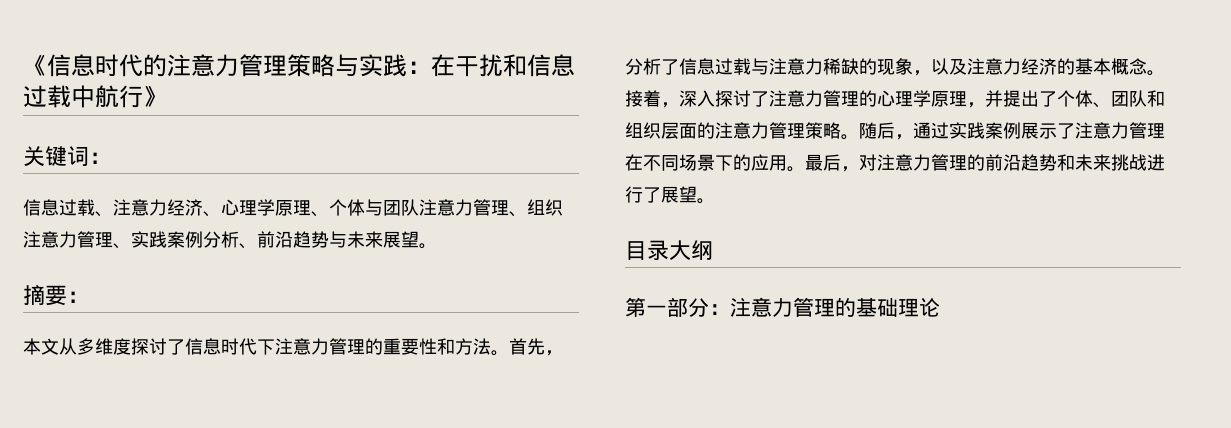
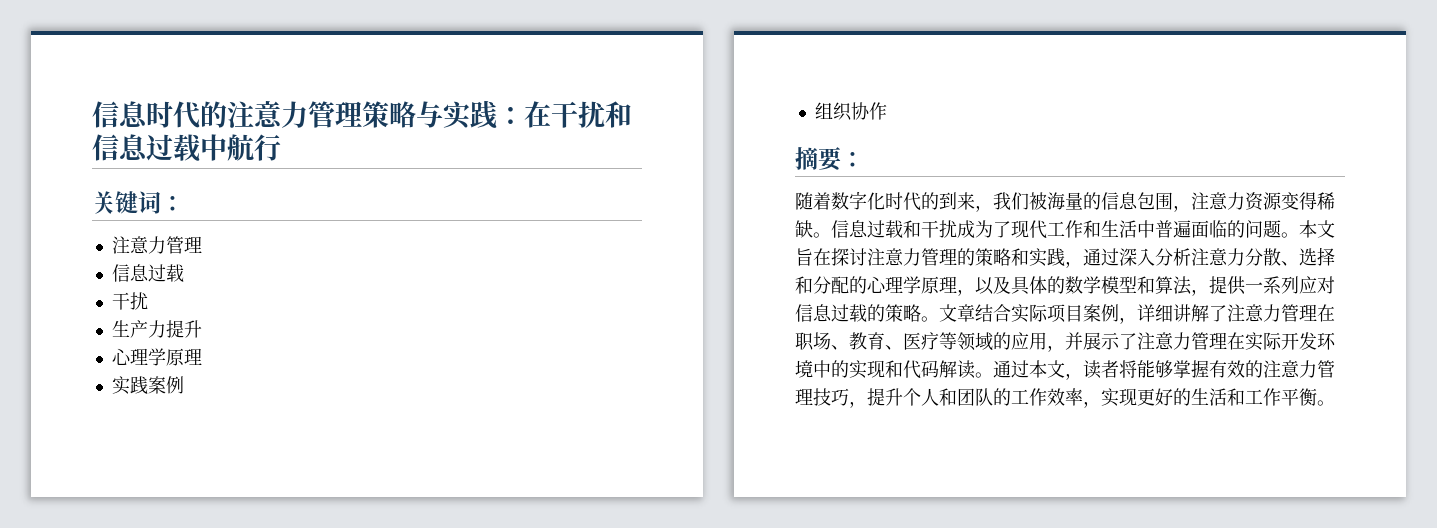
[23,54,47,76] 《 -> (92, 114) none
[143,85,167,107] 》 -> (281, 147) none
[23,199,563,217] [23,231,437,249] [23,285,89,306] [23,338,563,356] [625,58,1165,76] [625,90,1165,108] [625,122,1021,140] // 信息过载、注意力经济、心理学原理、个体与团队注意力管理、组织注意力管理、实践案例分析、前沿趋势与未来展望。 // 摘要： // 本文从多维度探讨了信息时代下注意力管理的重要性和方法。首先，分析了信息过载与注意力稀缺的现象，以及注意力经济的基本概念。接着，深入探讨了注意力管理的心理学原理，并提出了个体、团队和组织层面的注意力管理策略。随后，通过实践案例 -> [111,236,202,254] [111,264,184,282] [111,292,148,310] [111,320,202,338] [111,348,202,366] [111,376,184,395] [814,102,887,121] [795,147,864,171] [795,191,1335,212] [795,220,1335,239] [795,247,1335,268] [795,276,1335,296] [795,304,1335,324] [795,332,1083,352] // 注意力管理 // 信息过载 // 干扰 // 生产力提升 // 心理学原理 // 实践案例 // 组织协作 // 摘要： // 随着数字化时代的到来，我们被海量的信息包围，注意力资源变得稀缺。信息过载和干扰成为了现代工作和生活中普遍面临的问题。本文旨在探讨注意力管理的策略和实践，通过深入分析注意力分散、选择和分配的心理学原理，以及具体的数学模型和算法，提供一系列应对信息过载的策略。文章结合实际项目案例，详细讲解了注意力管理在职场、教育、医疗等领域的应用，并
[643,154,1165,172] [625,186,715,204] [625,240,713,261] [625,297,940,317] 不同场景下的应用。最后，对注意力管理的前沿趋势和未来挑战进行了展望。 // 目录大纲 // 第一部分：注意力管理的基础理论 -> [1245,332,1336,351] [795,360,1335,380] [795,388,1335,408] 实际开发环境中的实现和代码解读。通过本文，读者将能够掌握有效的注意力管理技巧，提升个人和团队的工作效率，实现更好的生活和工作平衡。

